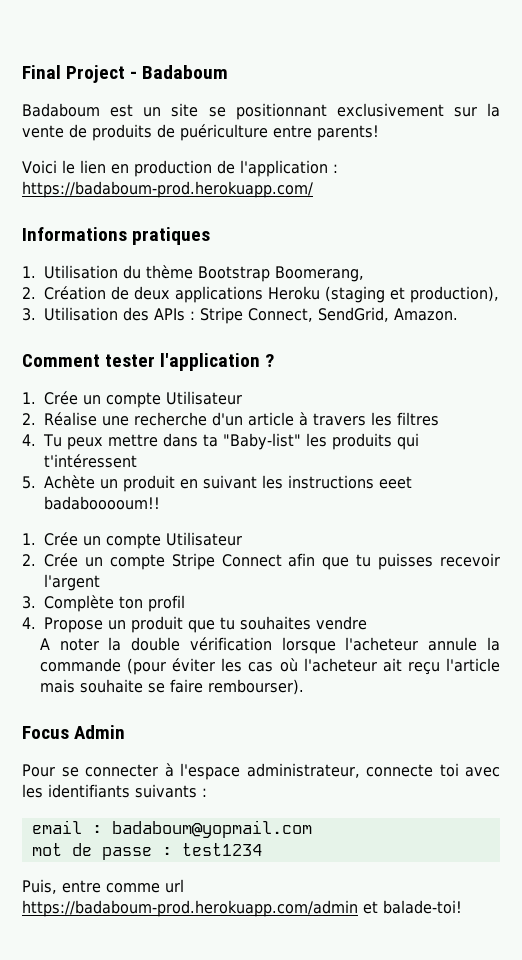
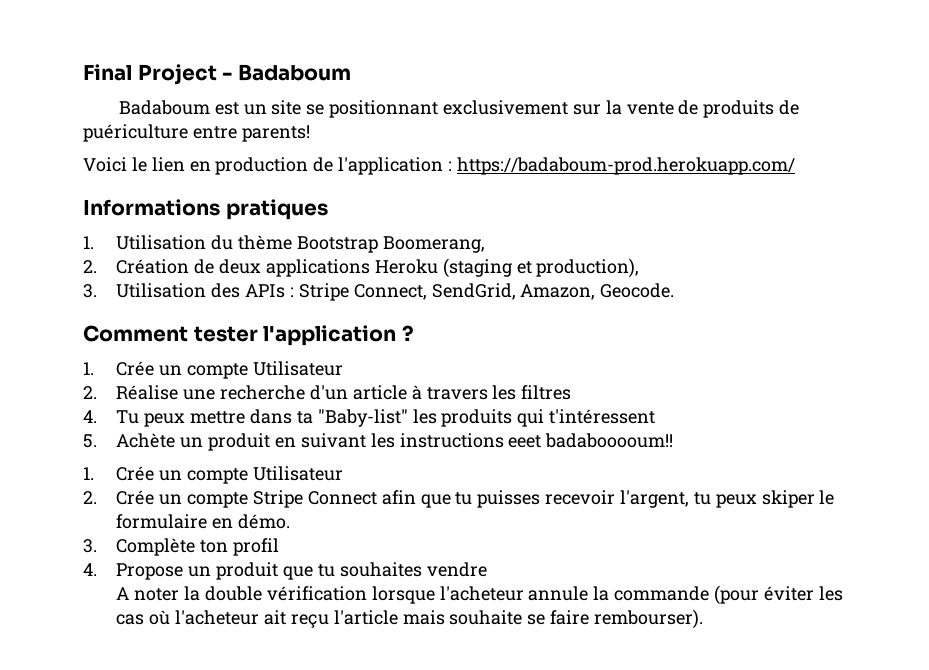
[394,308,458,321] Amazon. -> [520,283,675,300] Amazon, Geocode.
[44,574,100,591] l'argent -> [619,490,835,508] [116,514,291,529] l'argent, tu peux skiper le formulaire en démo.
[22,725,126,739] [22,763,500,780] [22,784,207,798] [31,820,312,838] [31,843,262,860] [22,879,184,894] [22,900,462,917] // Focus Admin // Pour se connecter à l'espace administrateur, connecte toi avec les identifiants suivants : // email : badaboum@yopmail.com // mot de passe : test1234 // Puis, entre comme url https://badaboum-prod.herokuapp.com/admin et balade-toi! -> (703, 619) none

